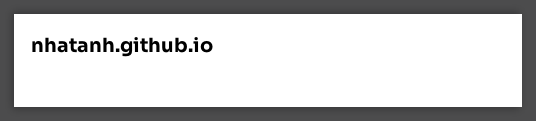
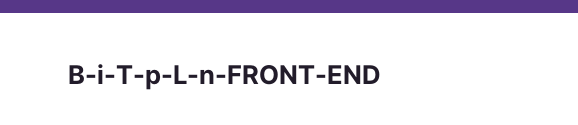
[31,37,213,57] nhatanh.github.io -> [68,64,381,90] B-i-T-p-L-n-FRONT-END

